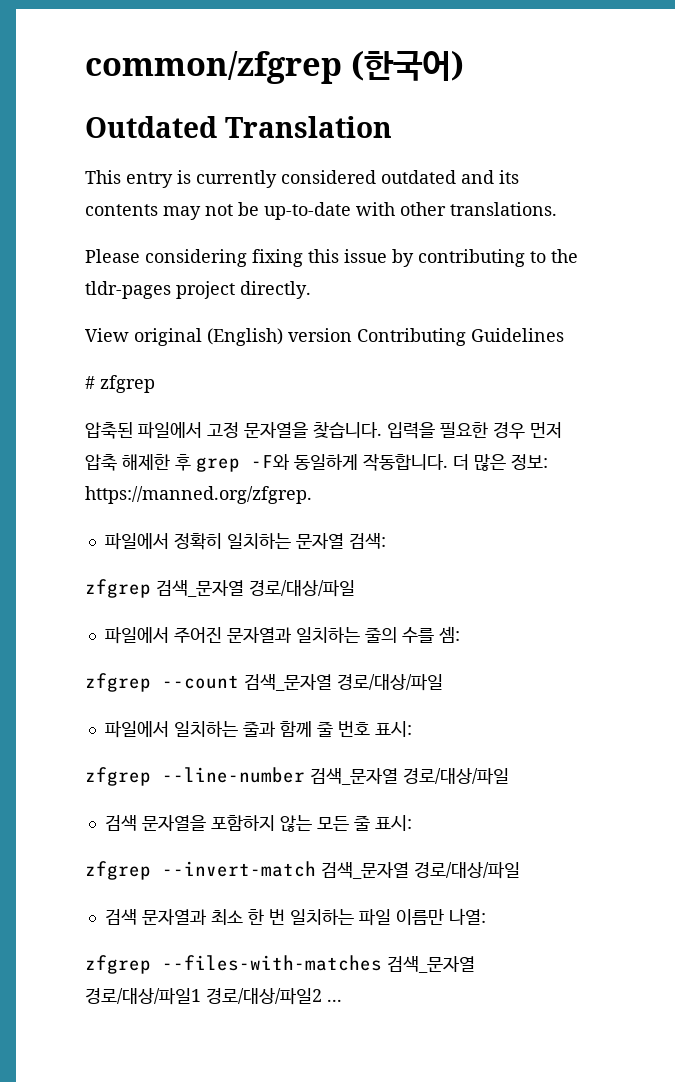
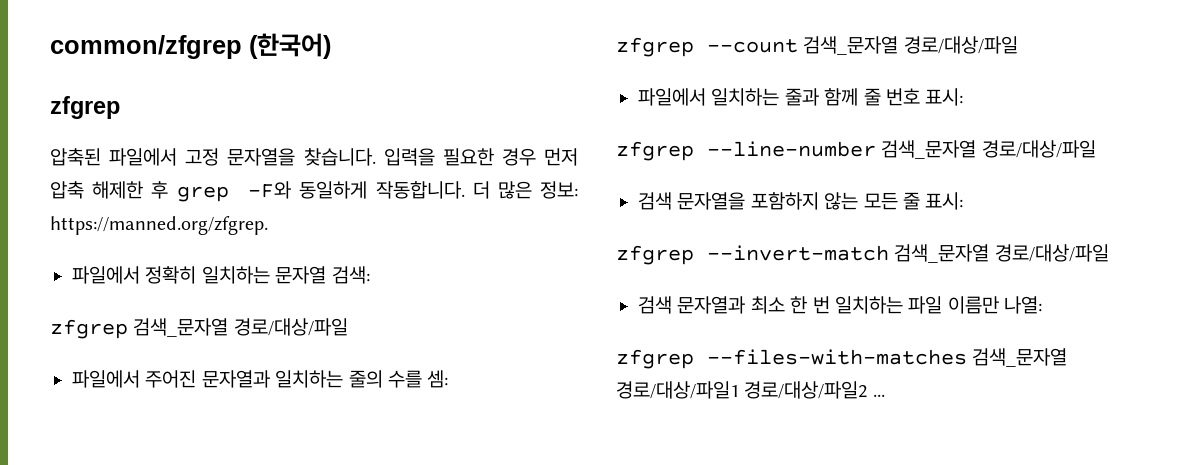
[85,116,392,138] [85,170,519,188] [85,202,557,220] [85,249,578,267] [85,281,311,299] [85,328,564,346] [85,376,95,389] Outdated Translation // This entry is currently considered outdated and its contents may not be up-to-date with other translations. // Please considering fixing this issue by contributing to the tldr-pages project directly. // View original (English) version Contributing Guidelines // # -> (331, 46) none

